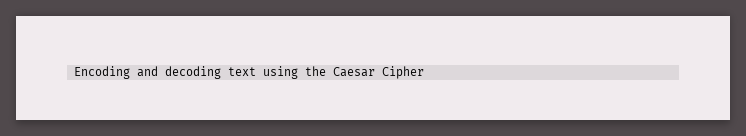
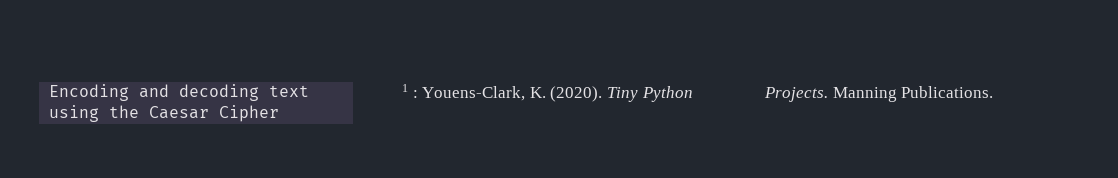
(424, 72) none -> [402,84,994,102] // 1 : Youens-Clark, K. (2020). Tiny Python Projects. Manning Publications.

